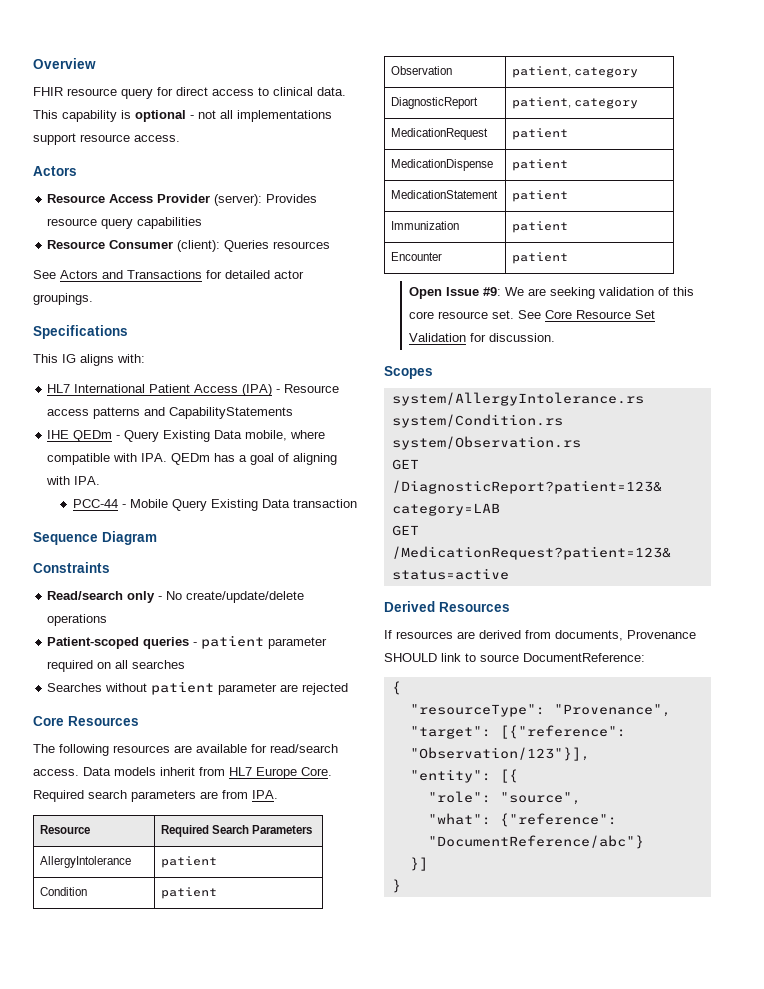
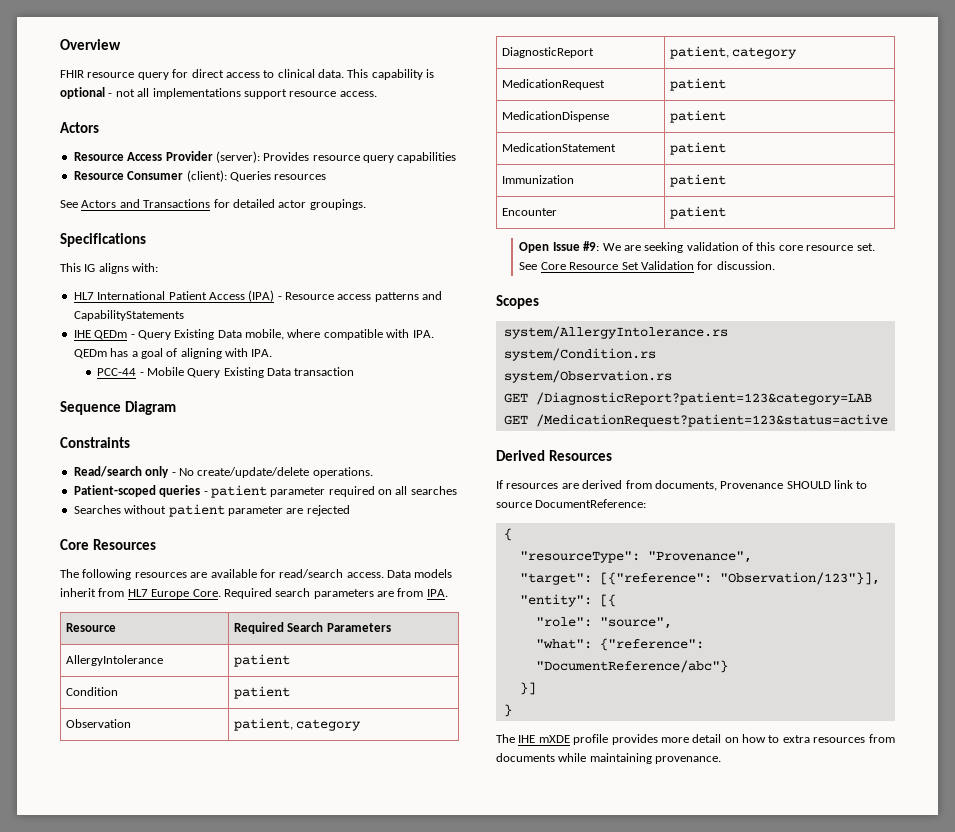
[47,614,108,626] operations -> [312,467,373,478] operations.
(401, 886) none -> [496,734,895,745] [496,753,722,764] // The IHE mXDE profile provides more detail on how to extra resources from documents while maintaining provenance.

